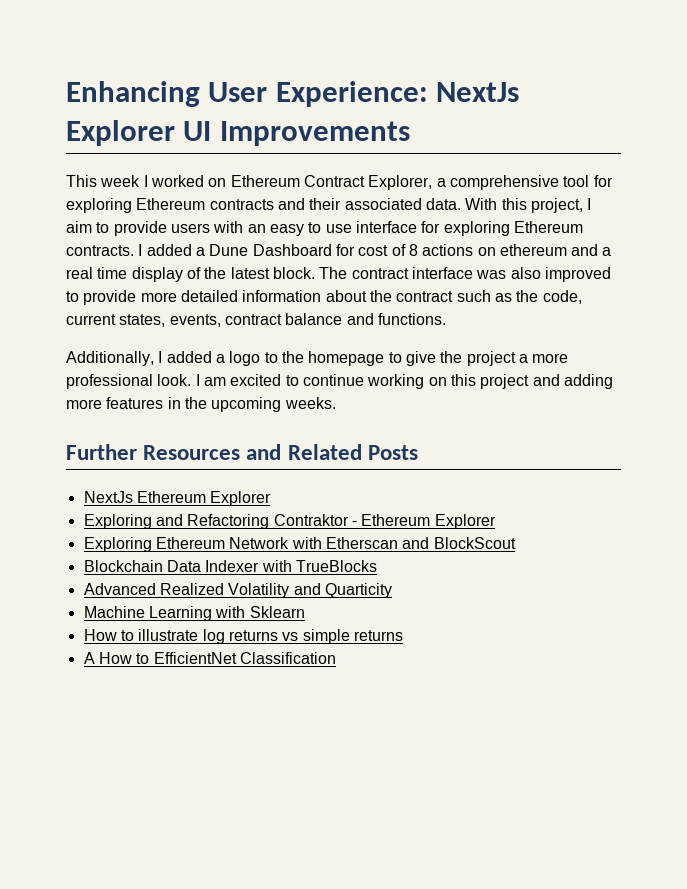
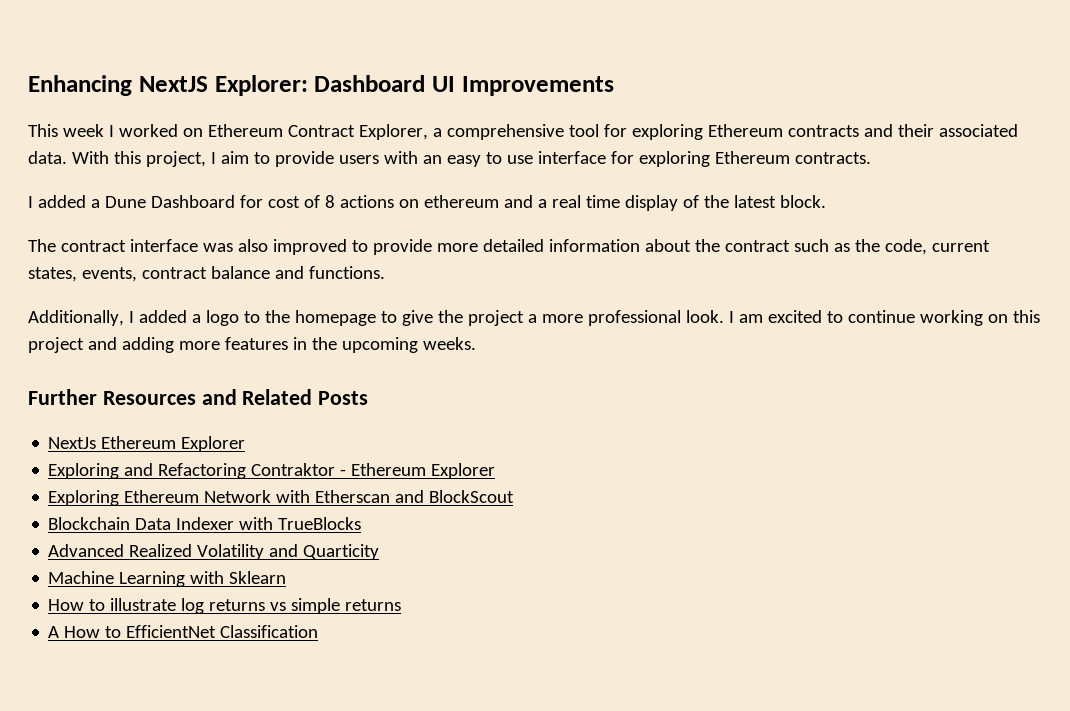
[208,81,520,107] [66,120,175,146] User Experience: NextJs Explorer -> [138,75,426,96] NextJS Explorer: Dashboard
(134, 250) none -> (871, 158) //
(315, 273) none -> (826, 201) //

